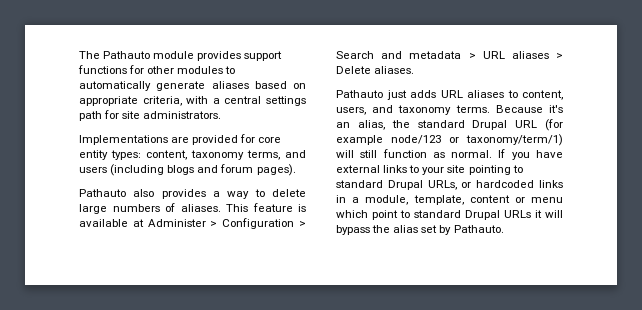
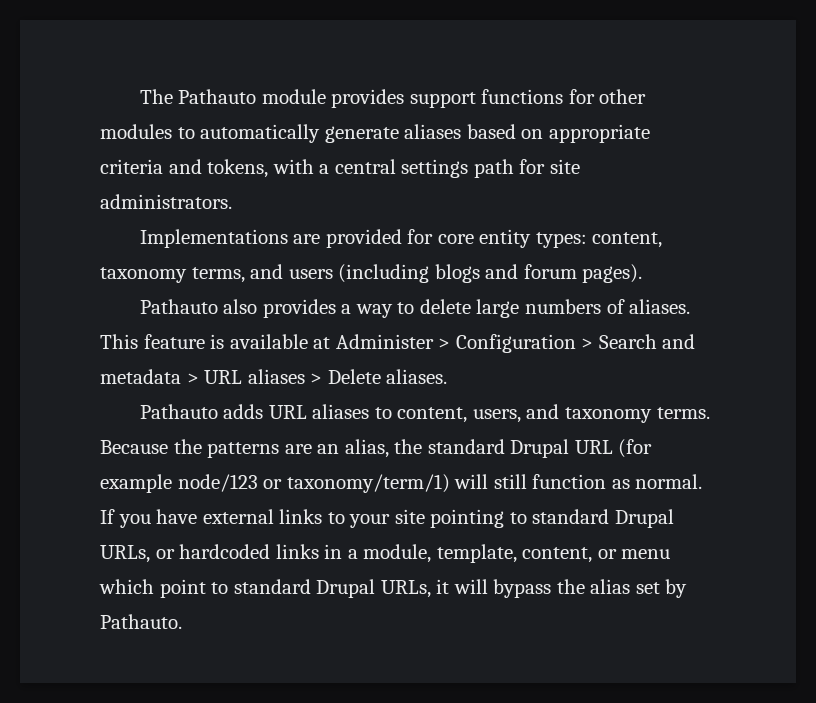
[142,96,182,106] criteria, -> [100,159,269,178] criteria and tokens,
[386,90,407,100] just -> (218, 411) none
[549,105,563,113] it's -> [173,439,312,458] the patterns are
[469,195,510,203] content -> [522,547,593,563] content,
[504,210,531,218] URLs -> [380,580,431,598] URLs,

